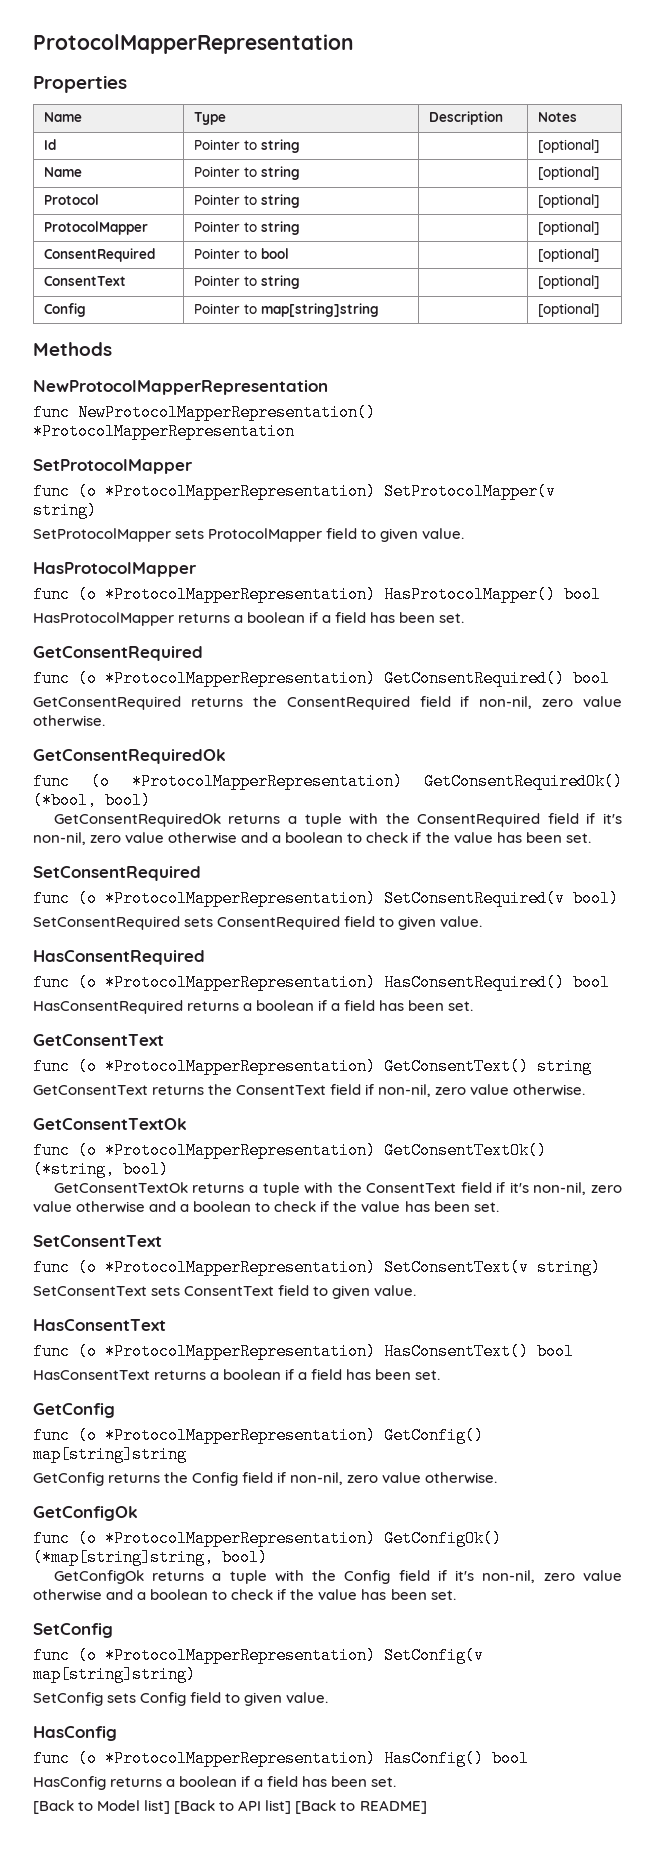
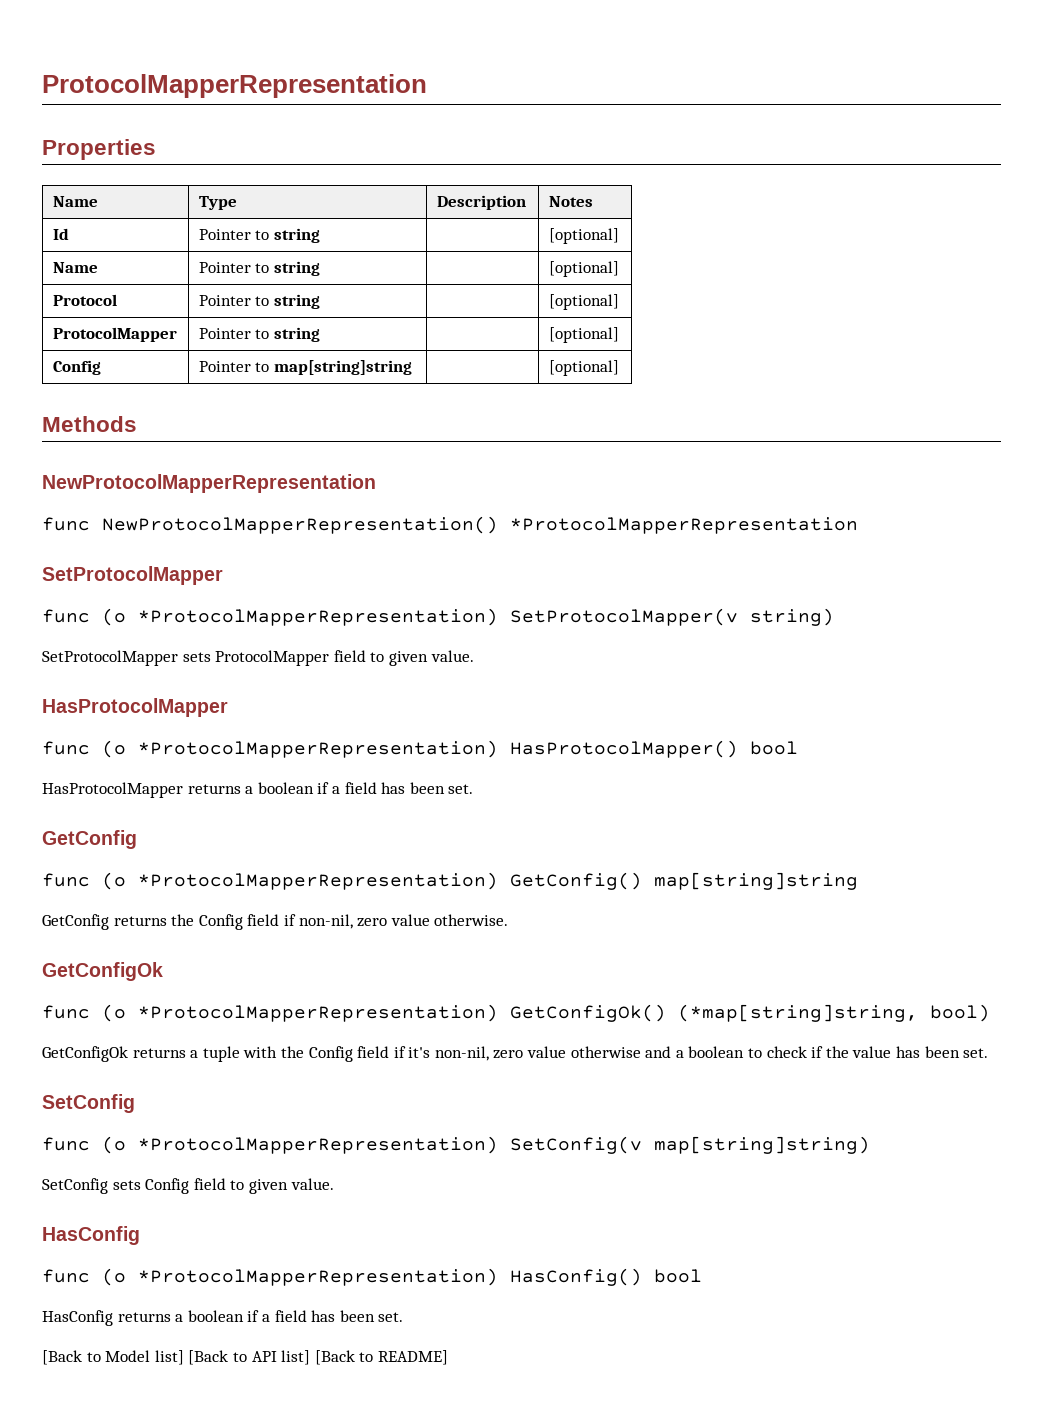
[43,248,155,262] [193,248,289,259] [537,248,599,262] [43,276,126,286] [193,275,300,289] [537,275,599,289] // ConsentRequired | Pointer to bool | | [optional] // ConsentText | Pointer to string | | [optional] -> (619, 335) none
[33,646,203,661] [33,670,610,687] [33,696,622,710] [33,715,105,727] [33,749,226,764] [33,773,623,790] [33,792,151,809] [53,813,622,827] [33,832,591,845] [33,866,201,881] [33,890,619,907] [33,916,483,930] [33,950,205,965] [33,974,610,991] [33,1000,474,1014] [33,1034,164,1046] [33,1058,592,1075] [33,1084,586,1097] [33,1118,187,1130] [33,1142,547,1159] [33,1161,169,1178] [53,1182,623,1196] [33,1201,499,1213] [33,1235,162,1247] [33,1259,601,1276] [33,1285,417,1299] [33,1319,166,1331] [33,1343,574,1360] [33,1369,441,1380] // GetConsentRequired // func (o *ProtocolMapperRepresentation) GetConsentRequired() bool // GetConsentRequired returns the ConsentRequired field if non-nil, zero value otherwise. // GetConsentRequiredOk // func (o *ProtocolMapperRepresentation) GetConsentRequiredOk() (*bool, bool) // GetConsentRequiredOk returns a tuple with the ConsentRequired field if it's non-nil, zero value otherwise and a boolean to check if the value has been set. // SetConsentRequired // func (o *ProtocolMapperRepresentation) SetConsentRequired(v bool) // SetConsentRequired sets ConsentRequired field to given value. // HasConsentRequired // func (o *ProtocolMapperRepresentation) HasConsentRequired() bool // HasConsentRequired returns a boolean if a field has been set. // GetConsentText // func (o *ProtocolMapperRepresentation) GetConsentText() string // GetConsentText returns the ConsentText field if non-nil, zero value otherwise. // GetConsentTextOk // func (o *ProtocolMapperRepresentation) GetConsentTextOk() (*string, bool) // GetConsentTextOk returns a tuple with the ConsentText field if it's non-nil, zero value otherwise and a boolean to check if the value has been set. // SetConsentText // func (o *ProtocolMapperRepresentation) SetConsentText(v string) // SetConsentText sets ConsentText field to given value. // HasConsentText // func (o *ProtocolMapperRepresentation) HasConsentText() bool // HasConsentText returns a boolean if a field has been set. -> (474, 789) none

